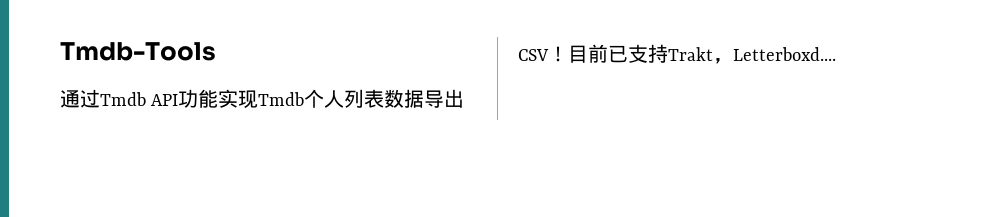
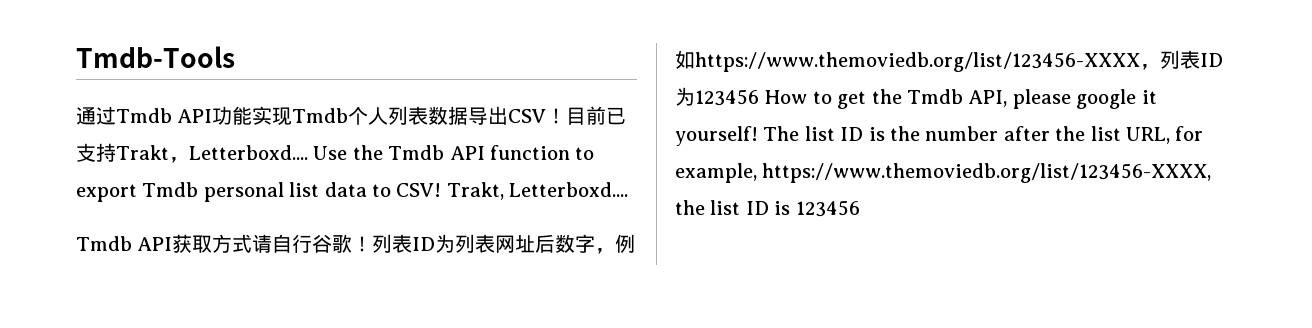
(836, 54) none -> [313,145,595,160] [76,182,629,202] [76,234,636,254] [675,50,1223,72] [675,87,1157,109] [675,126,1204,146] [675,163,1212,183] [675,200,860,217] Use the Tmdb API function to export Tmdb personal list data to CSV! Trakt, Letterboxd.... // Tmdb API获取方式请自行谷歌！列表ID为列表网址后数字，例如https://www.themoviedb.org/list/123456-XXXX，列表ID为123456 How to get the Tmdb API, please google it yourself! The list ID is the number after the list URL, for example, https://www.themoviedb.org/list/123456-XXXX, the list ID is 123456

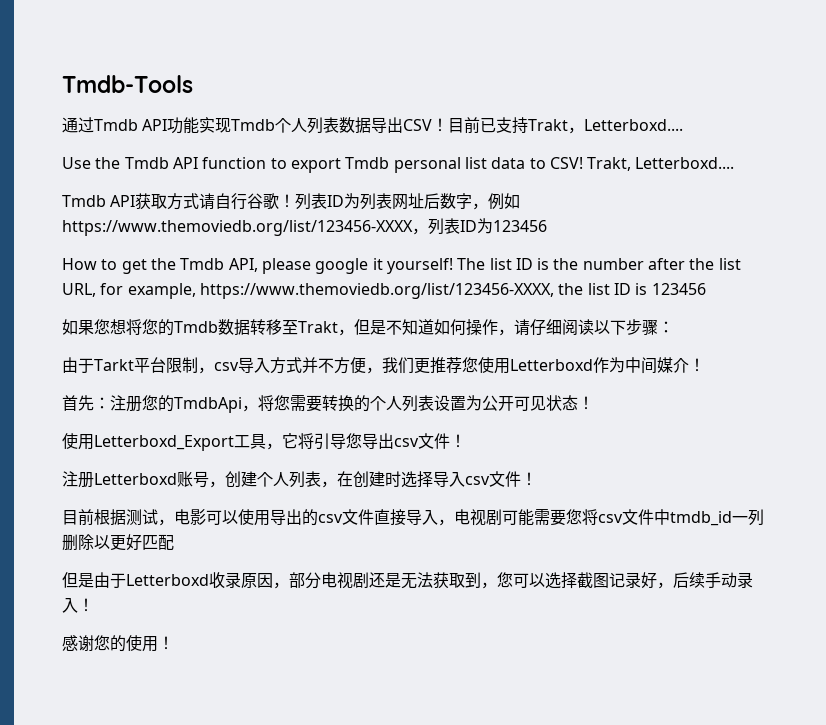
(308, 152) none -> (684, 125) //
(759, 97) none -> (547, 226) //
(860, 208) none -> [62,319,674,336] [62,357,705,374] [62,395,594,413] [62,433,466,451] [62,471,537,488] [62,509,764,526] [62,534,174,551] [62,572,753,589] [62,598,94,613] [62,635,174,652] // 如果您想将您的Tmdb数据转移至Trakt，但是不知道如何操作，请仔细阅读以下步骤： // 由于Tarkt平台限制，csv导入方式并不方便，我们更推荐您使用Letterboxd作为中间媒介！ // 首先：注册您的TmdbApi，将您需要转换的个人列表设置为公开可见状态！ // 使用Letterboxd_Export工具，它将引导您导出csv文件！ // 注册Letterboxd账号，创建个人列表，在创建时选择导入csv文件！ // 目前根据测试，电影可以使用导出的csv文件直接导入，电视剧可能需要您将csv文件中tmdb_id一列删除以更好匹配 // 但是由于Letterboxd收录原因，部分电视剧还是无法获取到，您可以选择截图记录好，后续手动录入！ // 感谢您的使用！

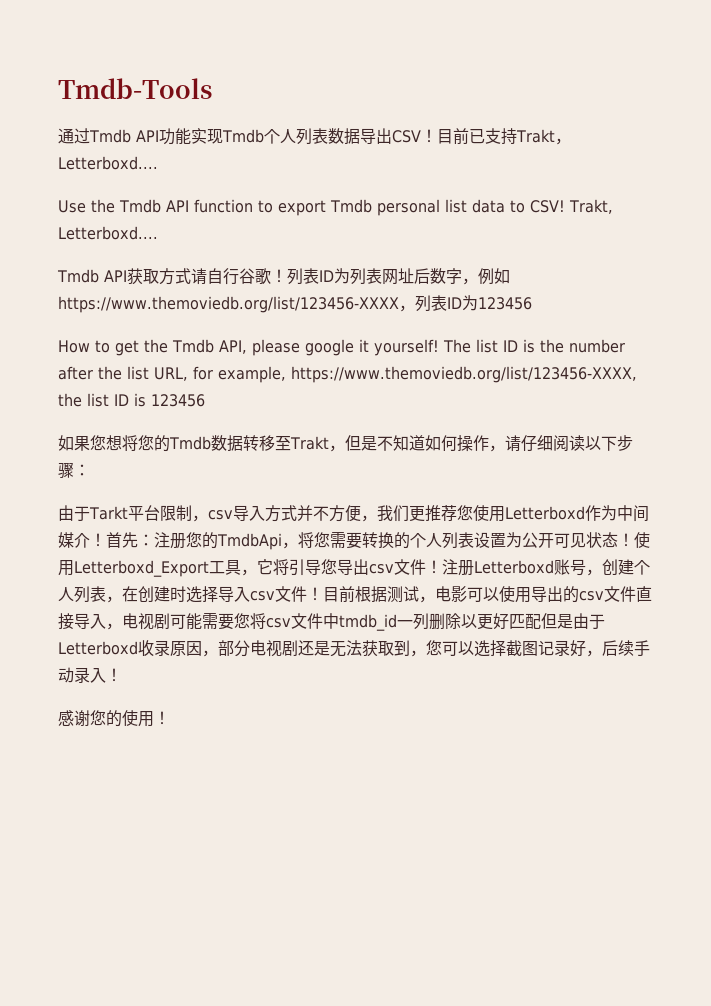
(705, 365) // -> (106, 540) none
(594, 403) // -> (634, 540) none
(466, 441) // -> (442, 567) none
(537, 479) // -> (323, 594) none
(174, 542) // -> (541, 621) none

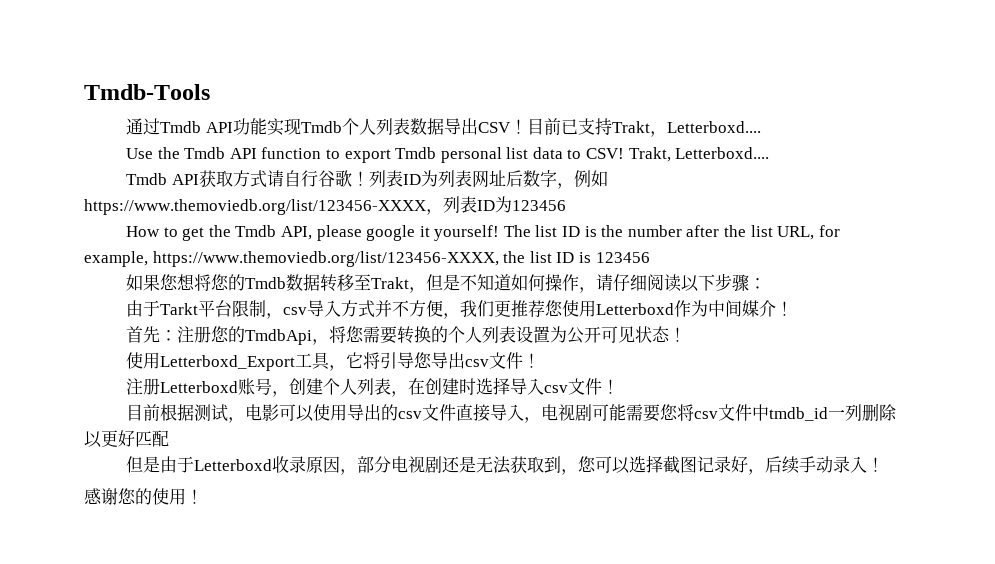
(106, 540) none -> (793, 308) //
(634, 540) none -> (686, 334) //
(442, 567) none -> (540, 360) //
(323, 594) none -> (619, 386) //
(541, 621) none -> (169, 438) //

